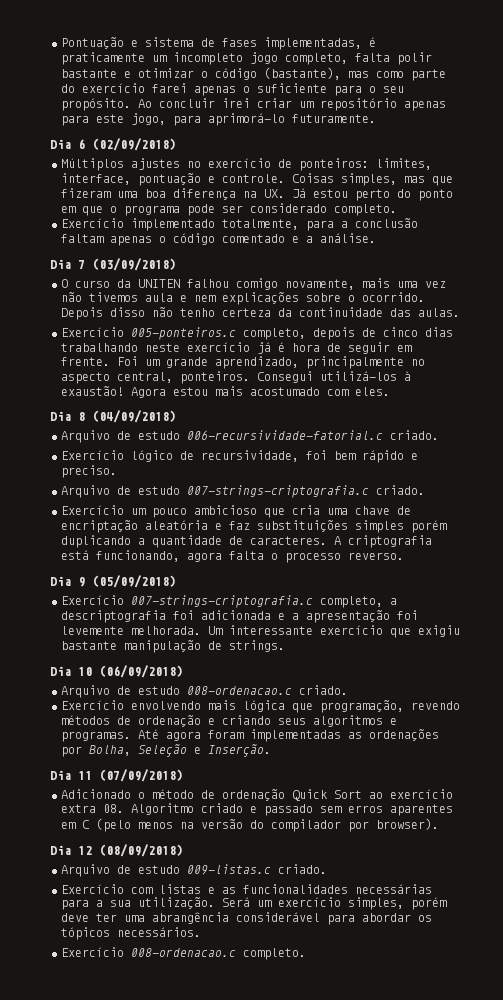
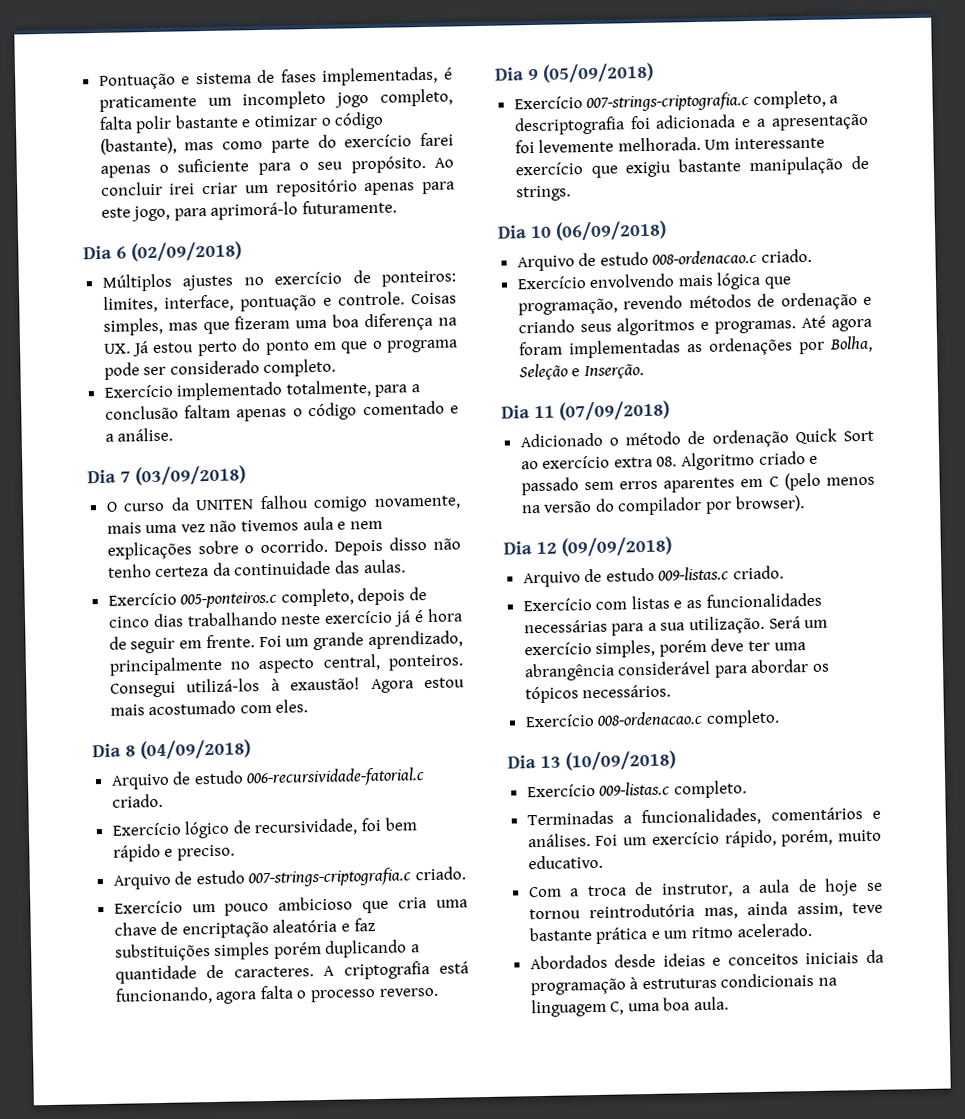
[99,844,183,857] (08/09/2018) -> [561,536,673,557] (09/09/2018)
(306, 954) none -> [507,750,677,771] [526,780,747,799] [526,807,881,827] [527,829,882,848] [527,854,603,870] [528,878,883,898] [528,901,883,920] [528,923,812,944] [529,949,884,970] [529,972,838,996] [530,996,730,1018] // Dia 13 (10/09/2018) // Exercício 009-listas.c completo. // Terminadas a funcionalidades, comentários e análises. Foi um exercício rápido, porém, muito educativo. // Com a troca de instrutor, a aula de hoje se tornou reintrodutória mas, ainda assim, teve bastante prática e um ritmo acelerado. // Abordados desde ideias e conceitos iniciais da programação à estruturas condicionais na linguagem C, uma boa aula.

